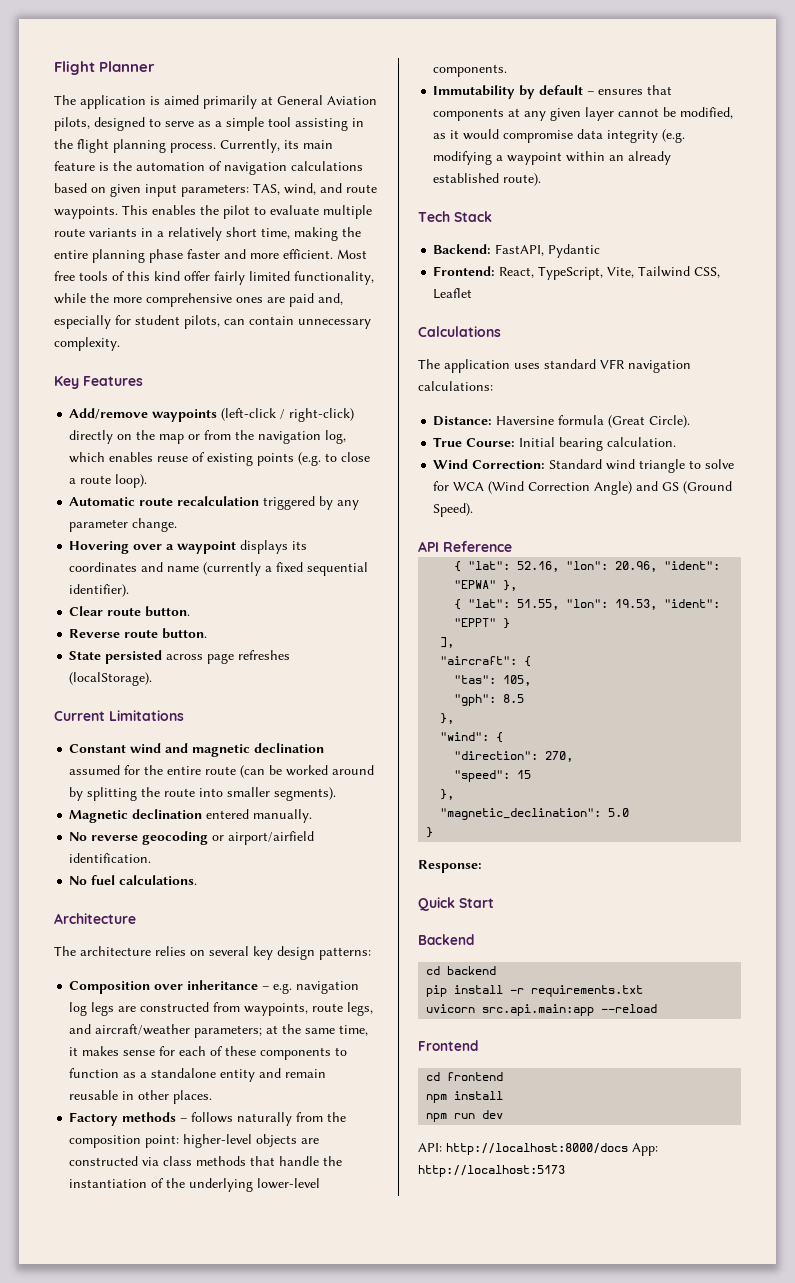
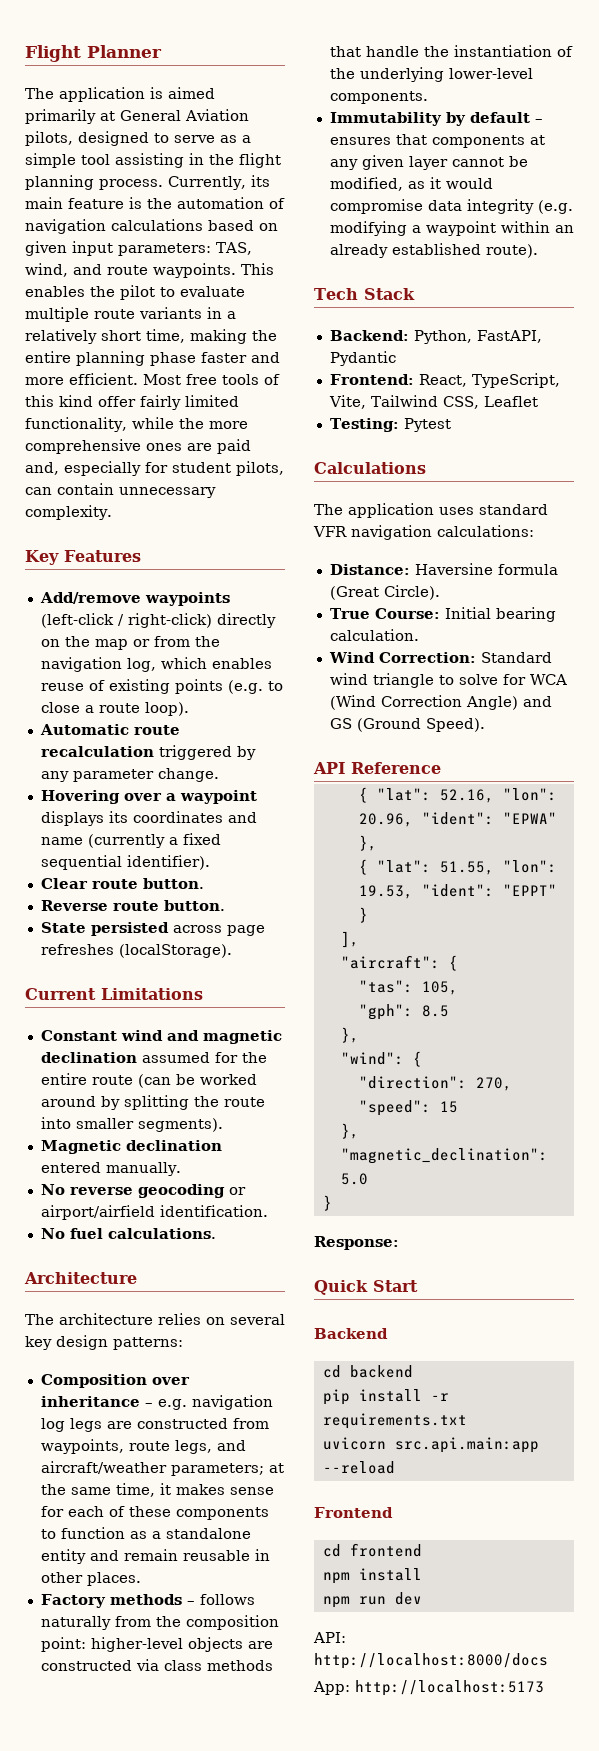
(492, 249) none -> [413,330,472,344] Python,
(473, 293) none -> [329,418,451,432] // Testing: Pytest
(628, 1149) none -> (548, 1661) //

